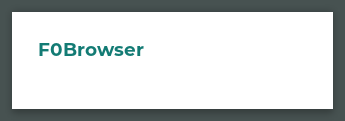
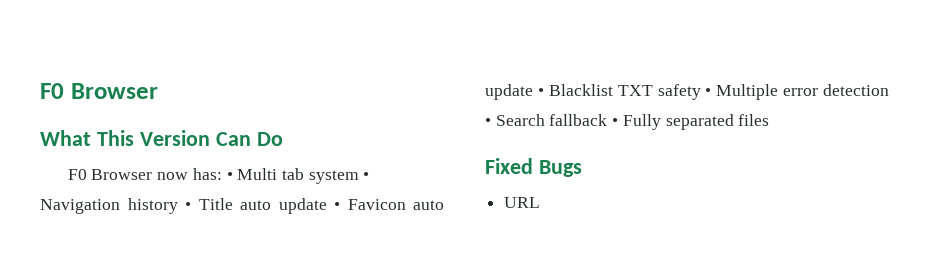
[38,43,144,56] F0Browser -> [40,83,158,99] [40,130,283,146] [67,168,370,184] [40,198,444,214] [485,84,889,100] [485,114,770,130] [485,158,582,177] [504,197,541,208] F0 Browser // What This Version Can Do // F0 Browser now has: • Multi tab system • Navigation history • Title auto update • Favicon auto update • Blacklist TXT safety • Multiple error detection • Search fallback • Fully separated files // Fixed Bugs // URL

